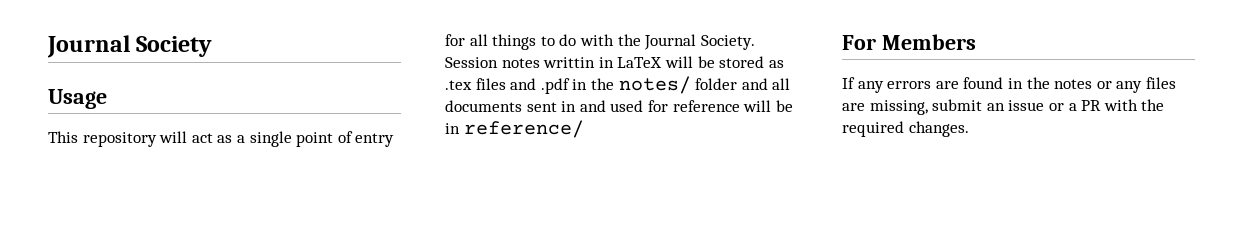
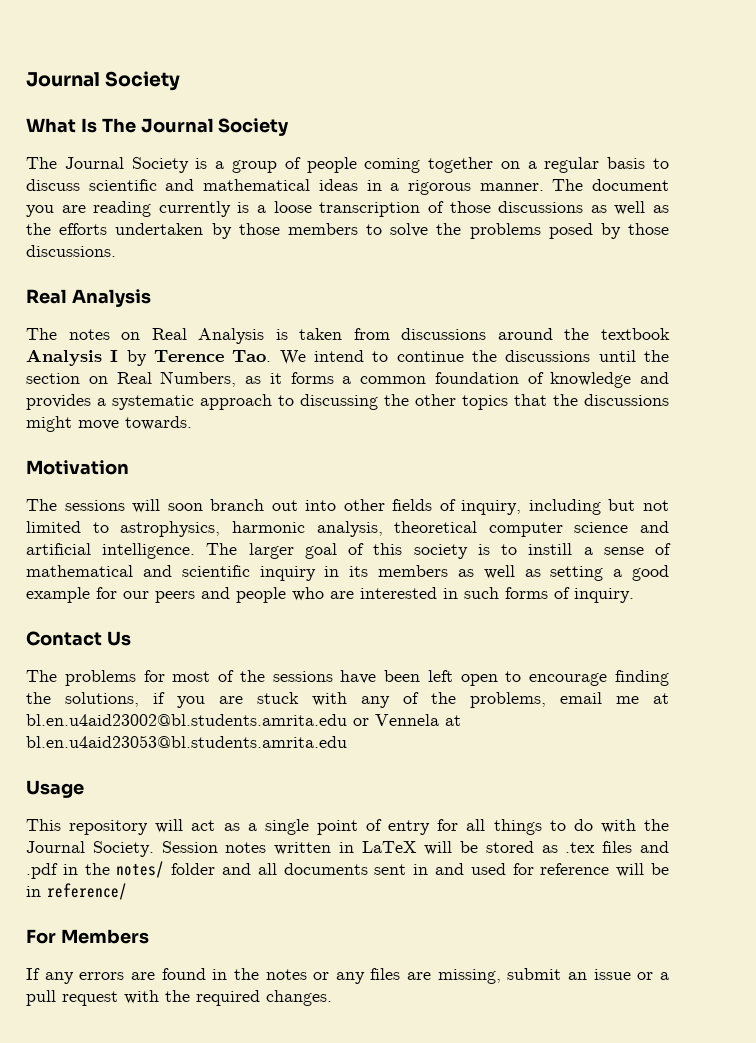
[47,35,213,58] Journal Society -> [26,71,181,91] [26,118,290,136] [26,157,669,173] [26,179,669,195] [26,201,670,217] [26,223,669,239] [26,245,116,257] [26,289,151,307] [26,328,670,344] [26,349,669,366] [26,371,669,388] [26,394,669,410] [26,416,192,432] [26,460,129,475] [26,499,670,515] [26,521,669,537] [26,543,672,559] [26,565,669,581] [26,587,634,603] [26,631,131,646] [26,670,669,686] [26,692,669,708] [26,714,461,726] [26,735,347,748] Journal Society // What Is The Journal Society // The Journal Society is a group of people coming together on a regular basis to discuss scientific and mathematical ideas in a rigorous manner. The document you are reading currently is a loose transcription of those discussions as well as the efforts undertaken by those members to solve the problems posed by those discussions. // Real Analysis // The notes on Real Analysis is taken from discussions around the textbook Analysis I by Terence Tao. We intend to continue the discussions until the section on Real Numbers, as it forms a common foundation of knowledge and provides a systematic approach to discussing the other topics that the discussions might move towards. // Motivation // The sessions will soon branch out into other fields of inquiry, including but not limited to astrophysics, harmonic analysis, theoretical computer science and artificial intelligence. The larger goal of this society is to instill a sense of mathematical and scientific inquiry in its members as well as setting a good example for our peers and people who are interested in such forms of inquiry. // Contact Us // The problems for most of the sessions have been left open to encourage finding the solutions, if you are stuck with any of the problems, email me at bl.en.u4aid23002@bl.students.amrita.edu or Vennela at bl.en.u4aid23053@bl.students.amrita.edu
[543,57,596,68] writtin -> [274,842,332,855] written
[1081,100,1102,111] PR -> [26,990,118,1006] pull request

